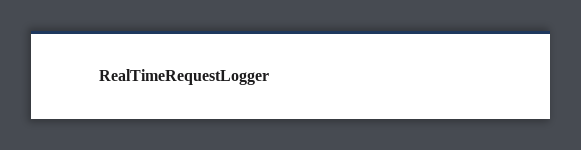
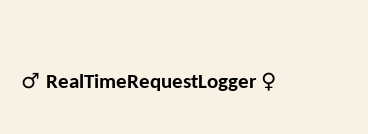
[99,69,269,85] RealTimeRequestLogger -> [21,72,277,91] ♂ RealTimeRequestLogger ♀

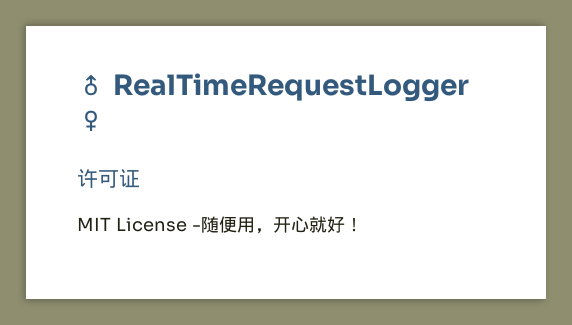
(277, 81) none -> [77,169,140,188] [77,216,363,234] // 许可证 // MIT License -随便用，开心就好！

